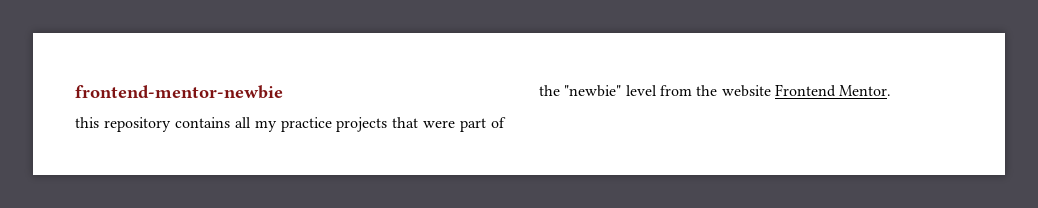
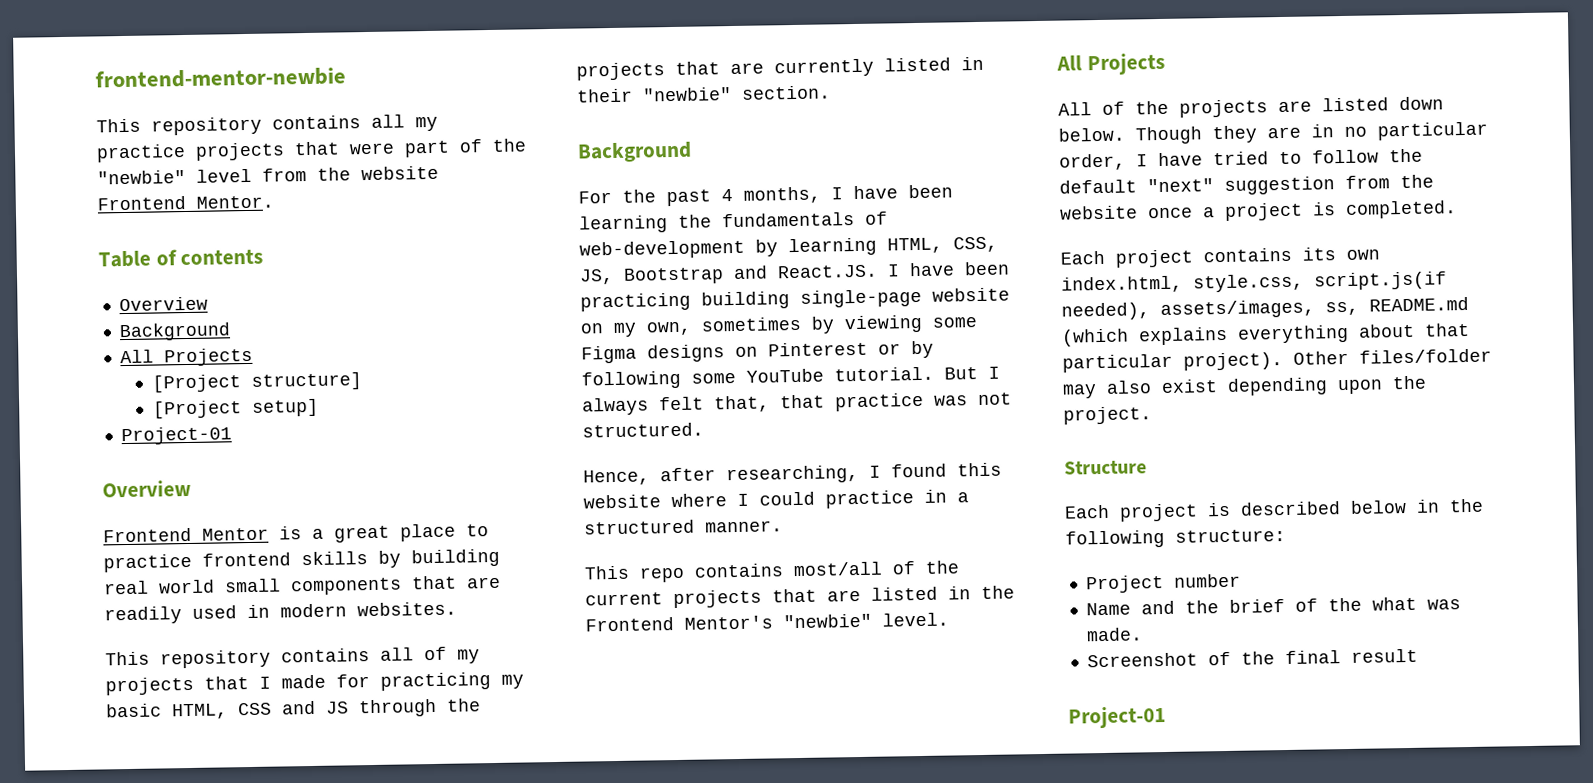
[75,117,99,128] this -> [96,118,141,133] This
(892, 90) none -> [98,248,264,268] [118,296,208,312] [118,322,231,342] [119,347,253,367] [151,372,362,393] [152,398,319,419] [120,426,232,446] [102,479,191,498] [103,523,489,543] [103,548,500,573] [104,575,501,596] [104,601,457,625] [105,646,480,669] [105,672,524,696] [106,698,481,720] [576,56,984,81] [577,85,831,103] [577,141,692,163] [578,184,953,207] [579,211,888,234] [579,236,998,260] [579,261,1010,285] [580,287,1010,312] [580,314,977,337] [581,340,934,364] [581,366,1000,390] [582,392,1012,416] [582,422,704,438] [583,462,1002,486] [583,489,969,509] [584,519,783,535] [584,560,960,583] [585,585,1015,609] [585,612,949,632] [1056,52,1165,76] [1058,96,1444,118] [1058,121,1488,145] [1059,148,1423,171] [1059,174,1434,195] [1060,200,1457,221] [1060,247,1380,268] [1061,271,1447,294] [1061,296,1469,321] [1062,322,1470,347] [1062,348,1492,373] [1062,375,1427,399] [1063,406,1152,425] [1064,460,1147,475] [1064,498,1484,522] [1065,528,1286,549] [1085,573,1241,594] [1085,596,1461,616] [1085,627,1143,642] [1086,648,1418,668] [1068,705,1166,729] // Table of contents // Overview // Background // All Projects // [Project structure] // [Project setup] // Project-01 // Overview // Frontend Mentor is a great place to practice frontend skills by building real world small components that are readily used in modern websites. // This repository contains all of my projects that I made for practicing my basic HTML, CSS and JS through the projects that are currently listed in their "newbie" section. // Background // For the past 4 months, I have been learning the fundamentals of web-development by learning HTML, CSS, JS, Bootstrap and React.JS. I have been practicing building single-page website on my own, sometimes by viewing some Figma designs on Pinterest or by following some YouTube tutorial. But I always felt that, that practice was not structured. // Hence, after researching, I found this website where I could practice in a structured manner. // This repo contains most/all of the current projects that are listed in the Frontend Mentor's "newbie" level. // All Projects // All of the projects are listed down below. Though they are in no particular order, I have tried to follow the default "next" suggestion from the website once a project is completed. // Each project contains its own index.html, style.css, script.js(if needed), assets/images, ss, README.md (which explains everything about that particular project). Other files/folder may also exist depending upon the project. // Structure // Each project is described below in the following structure: // Project number // Name and the brief of the what was made. // Screenshot of the final result // Project-01

